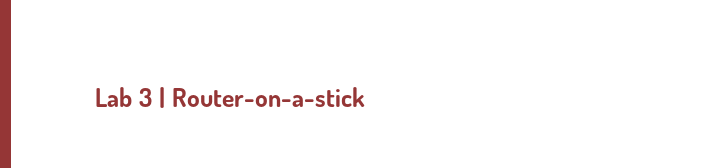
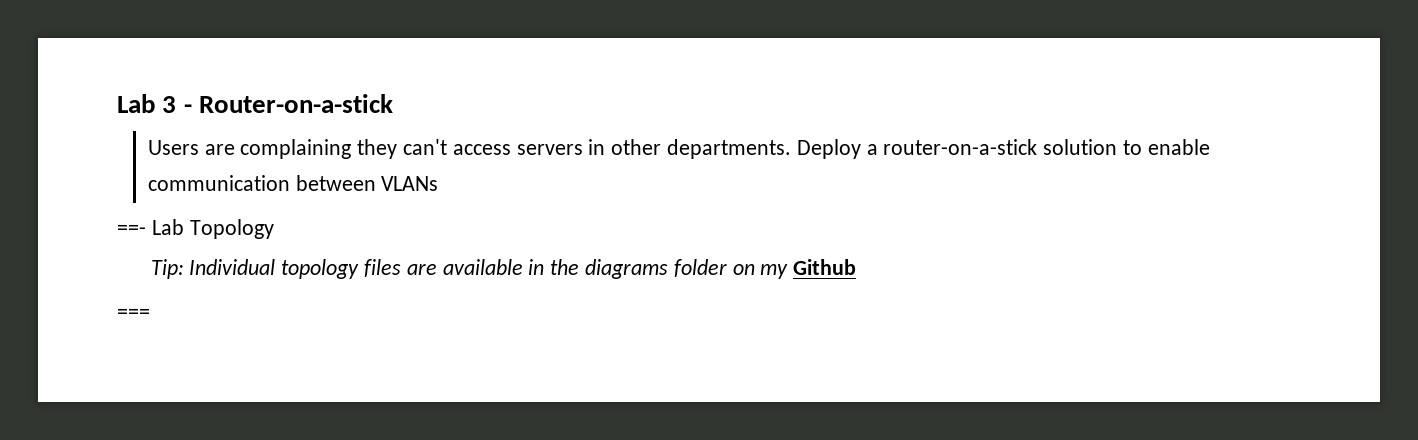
[158,87,165,108] | -> [183,104,192,113] -
(365, 97) none -> [147,139,1210,159] [147,175,439,191] [117,219,274,239] [150,259,857,279] [117,309,150,319] // Users are complaining they can't access servers in other departments. Deploy a router-on-a-stick solution to enable communication between VLANs // ==- Lab Topology // Tip: Individual topology files are available in the diagrams folder on my Github // ===

